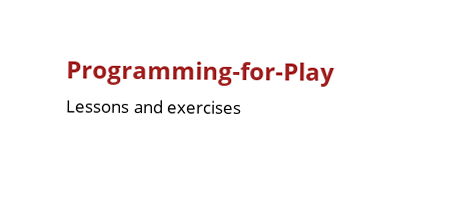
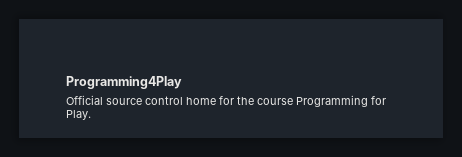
[66,60,335,87] [65,100,243,115] Programming-for-Play // Lessons and exercises -> [66,76,182,89] [66,95,386,107] [66,110,91,120] Programming4Play // Official source control home for the course Programming for Play.

